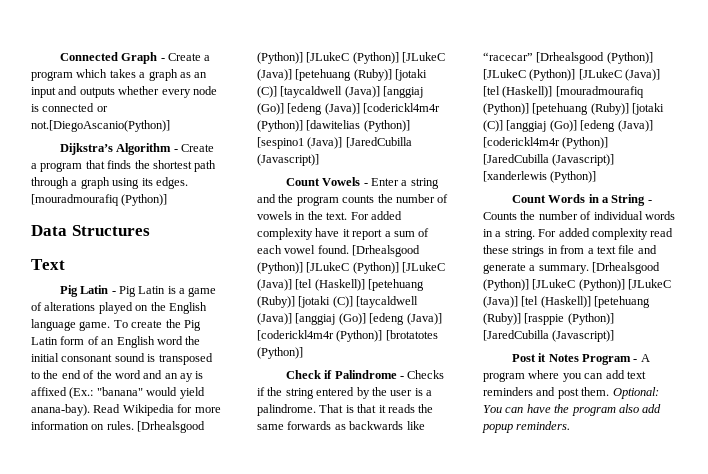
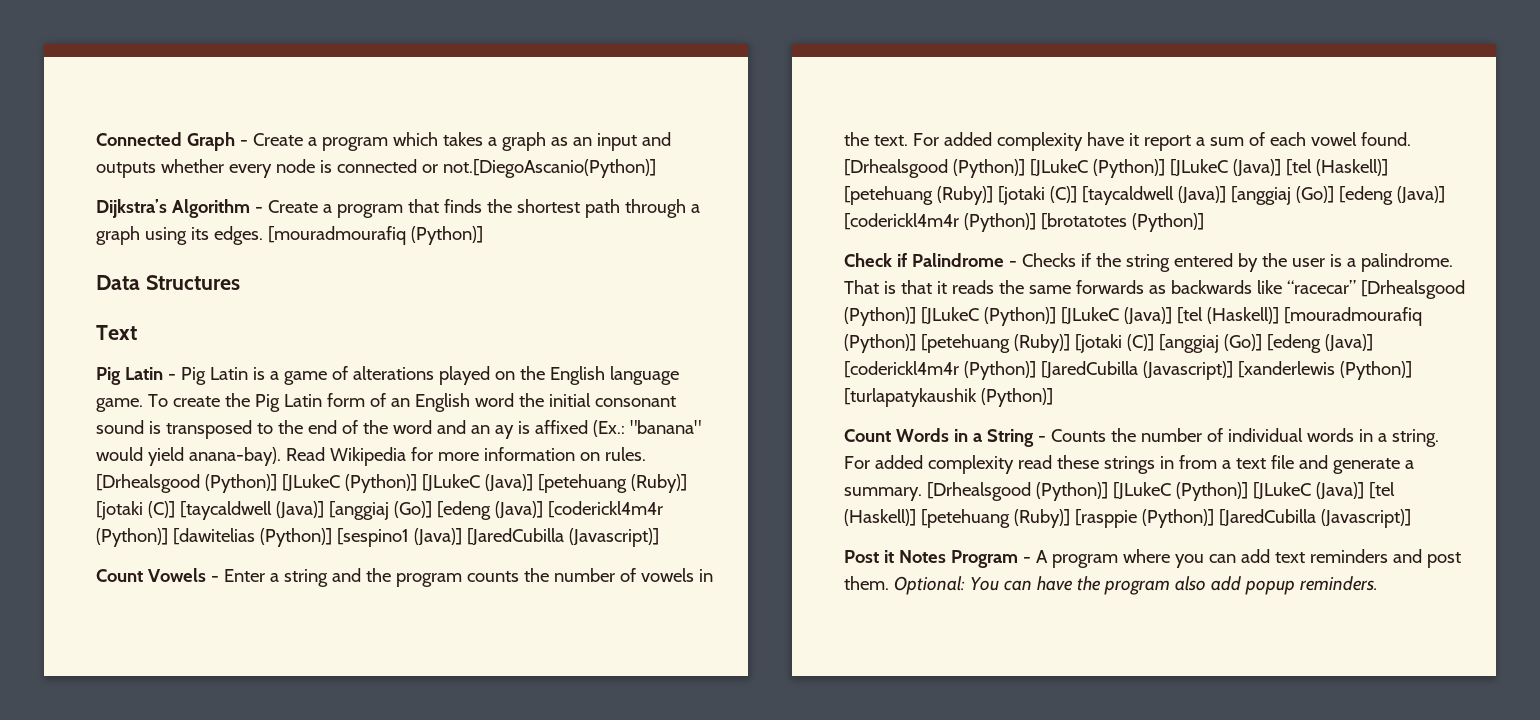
(597, 177) none -> [844,388,1053,407] [turlapatykaushik (Python)]

